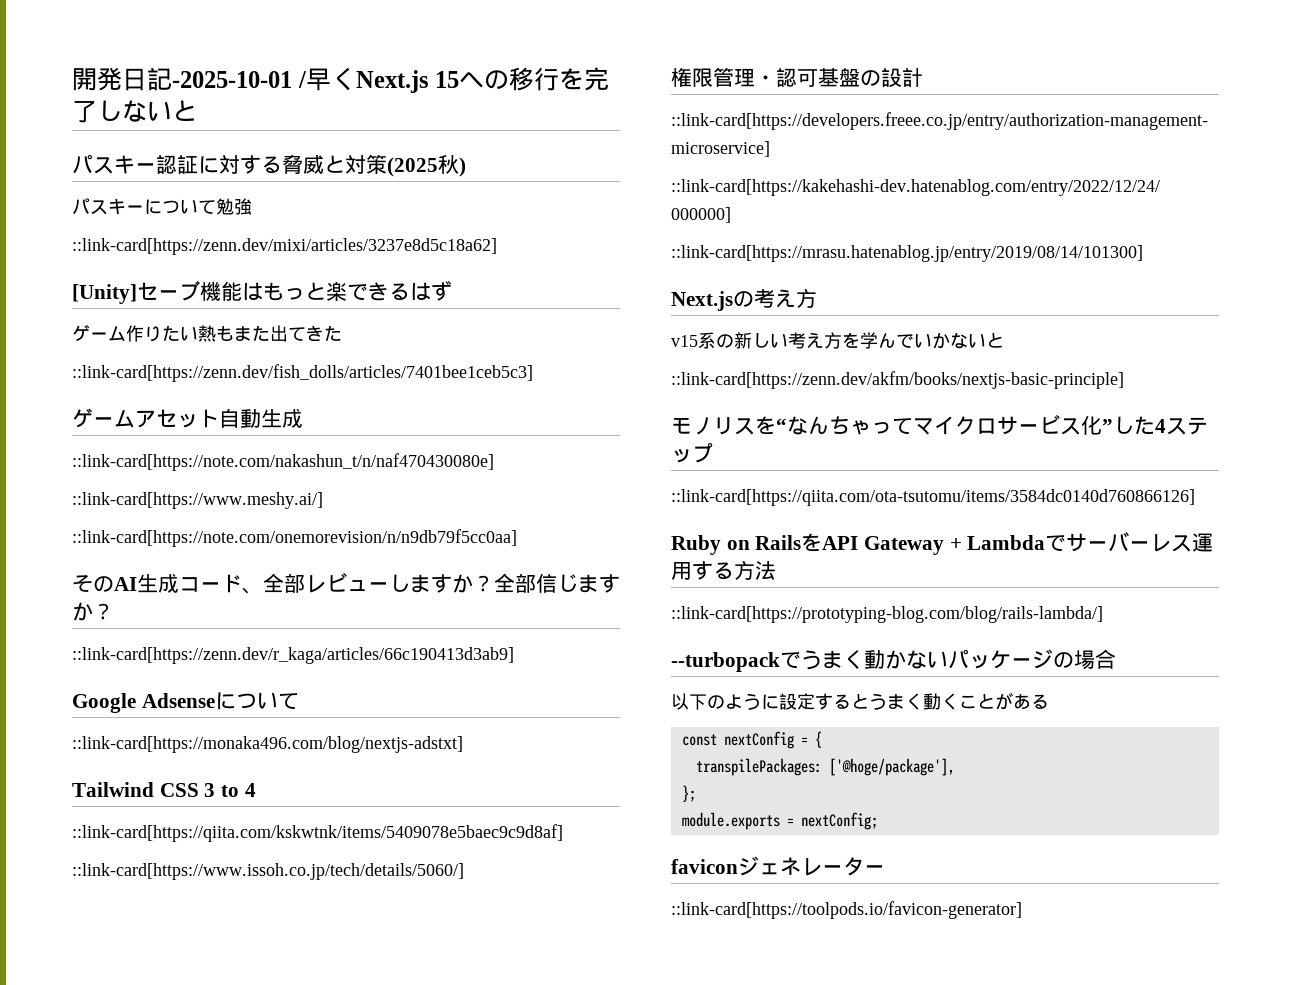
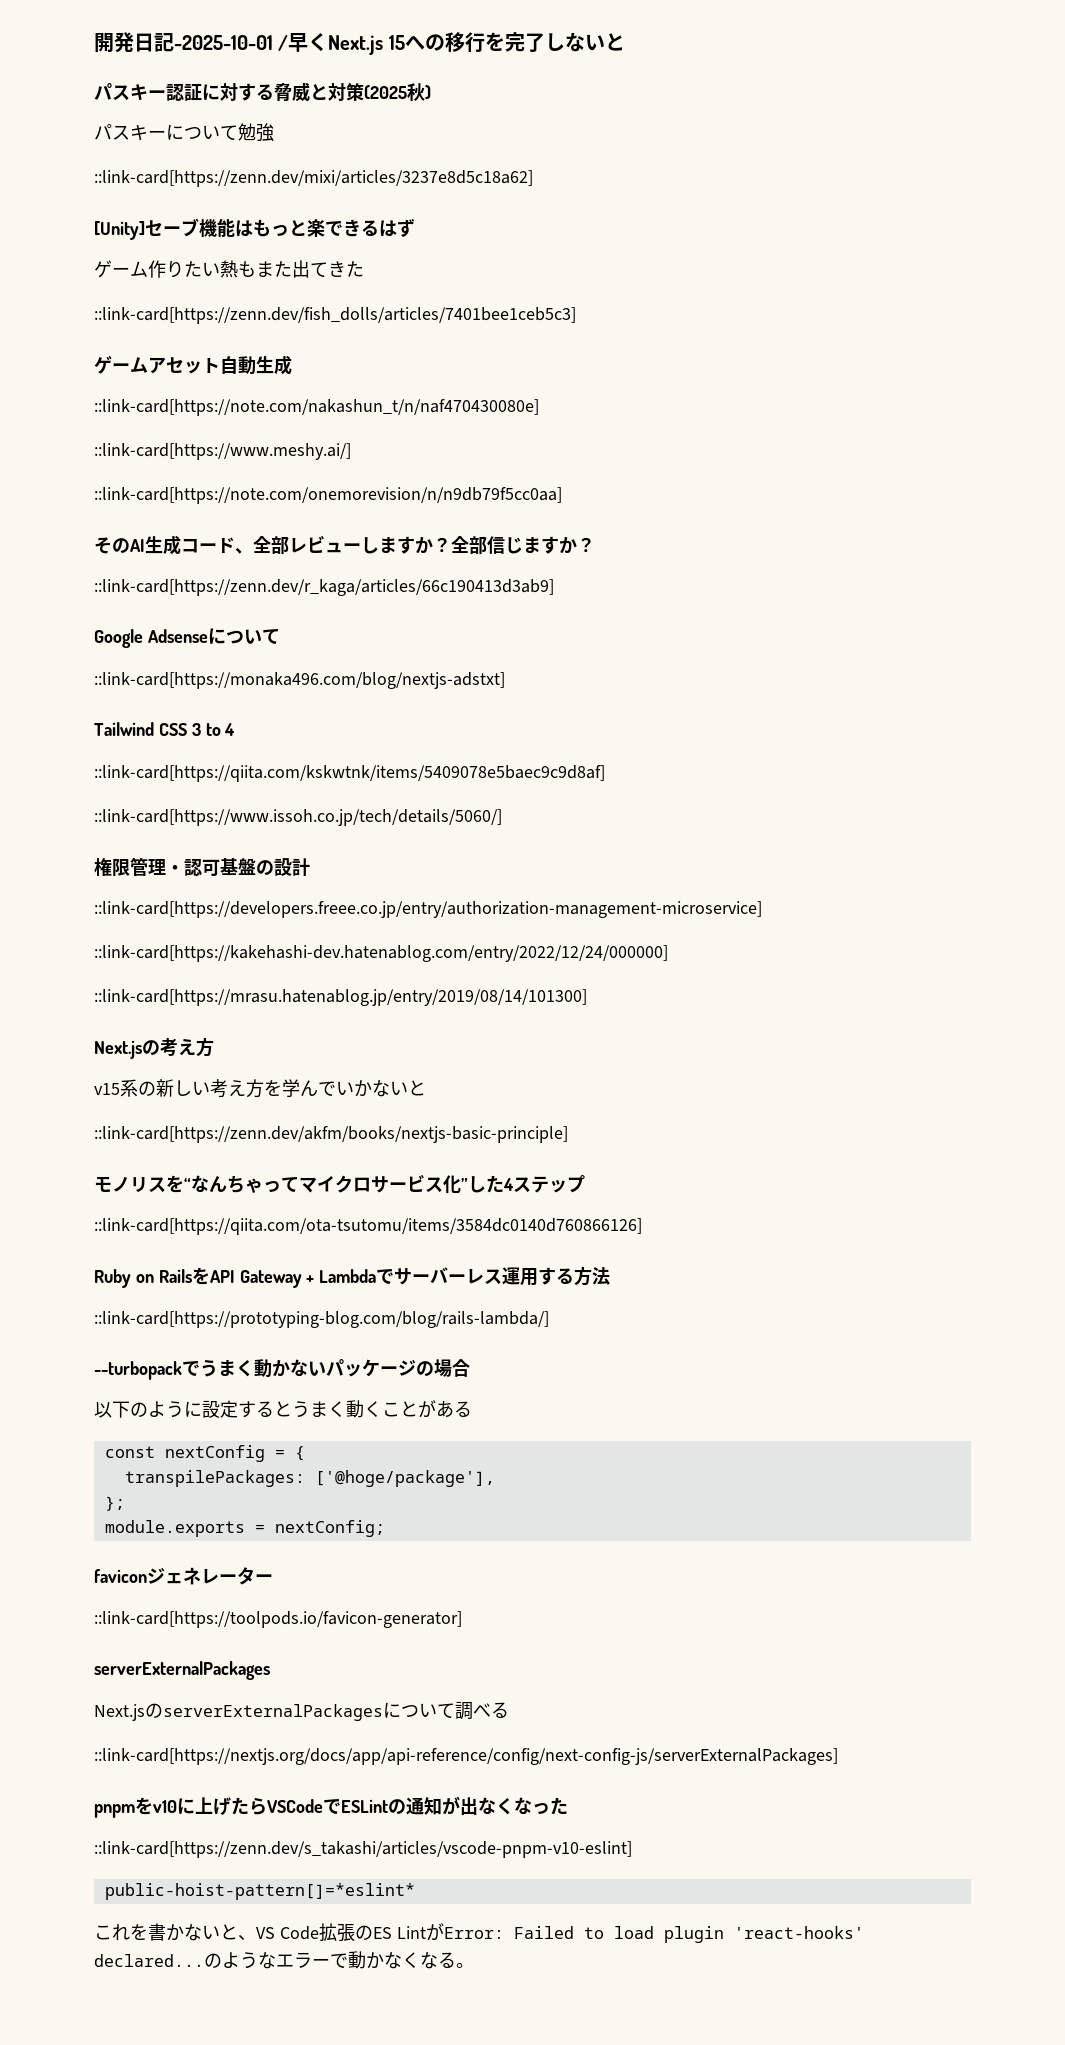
(1022, 910) none -> [94,1661,270,1680] [94,1701,509,1721] [94,1748,838,1765] [94,1796,568,1818] [94,1841,632,1858] [104,1883,415,1900] [94,1923,864,1943] [94,1951,474,1969] // serverExternalPackages // Next.jsのserverExternalPackagesについて調べる // ::link-card[https://nextjs.org/docs/app/api-reference/config/next-config-js/serverExternalPackages] // pnpmをv10に上げたらVSCodeでESLintの通知が出なくなった // ::link-card[https://zenn.dev/s_takashi/articles/vscode-pnpm-v10-eslint] // public-hoist-pattern[]=*eslint* // これを書かないと、VS Code拡張のES LintがError: Failed to load plugin 'react-hooks' declared...のようなエラーで動かなくなる。

